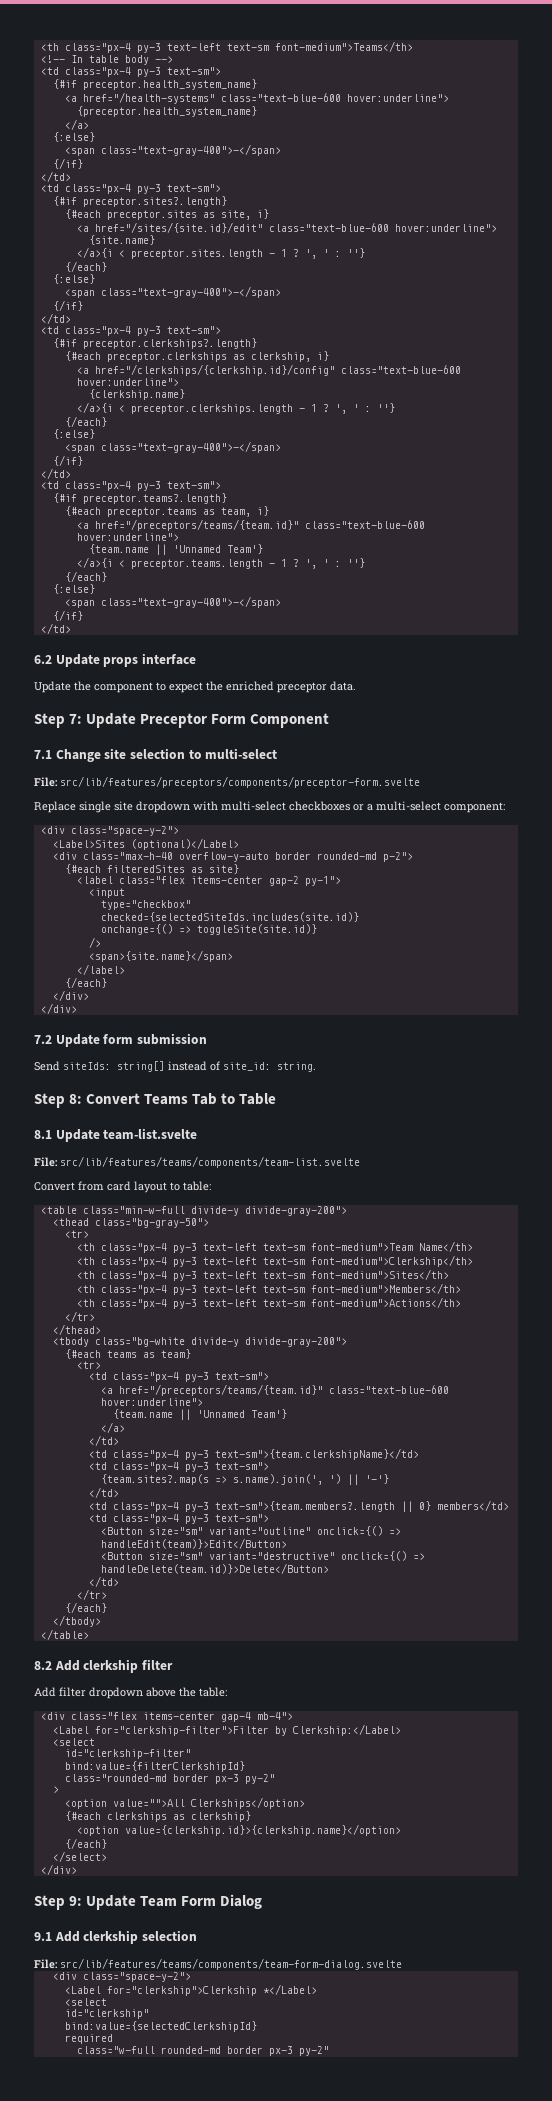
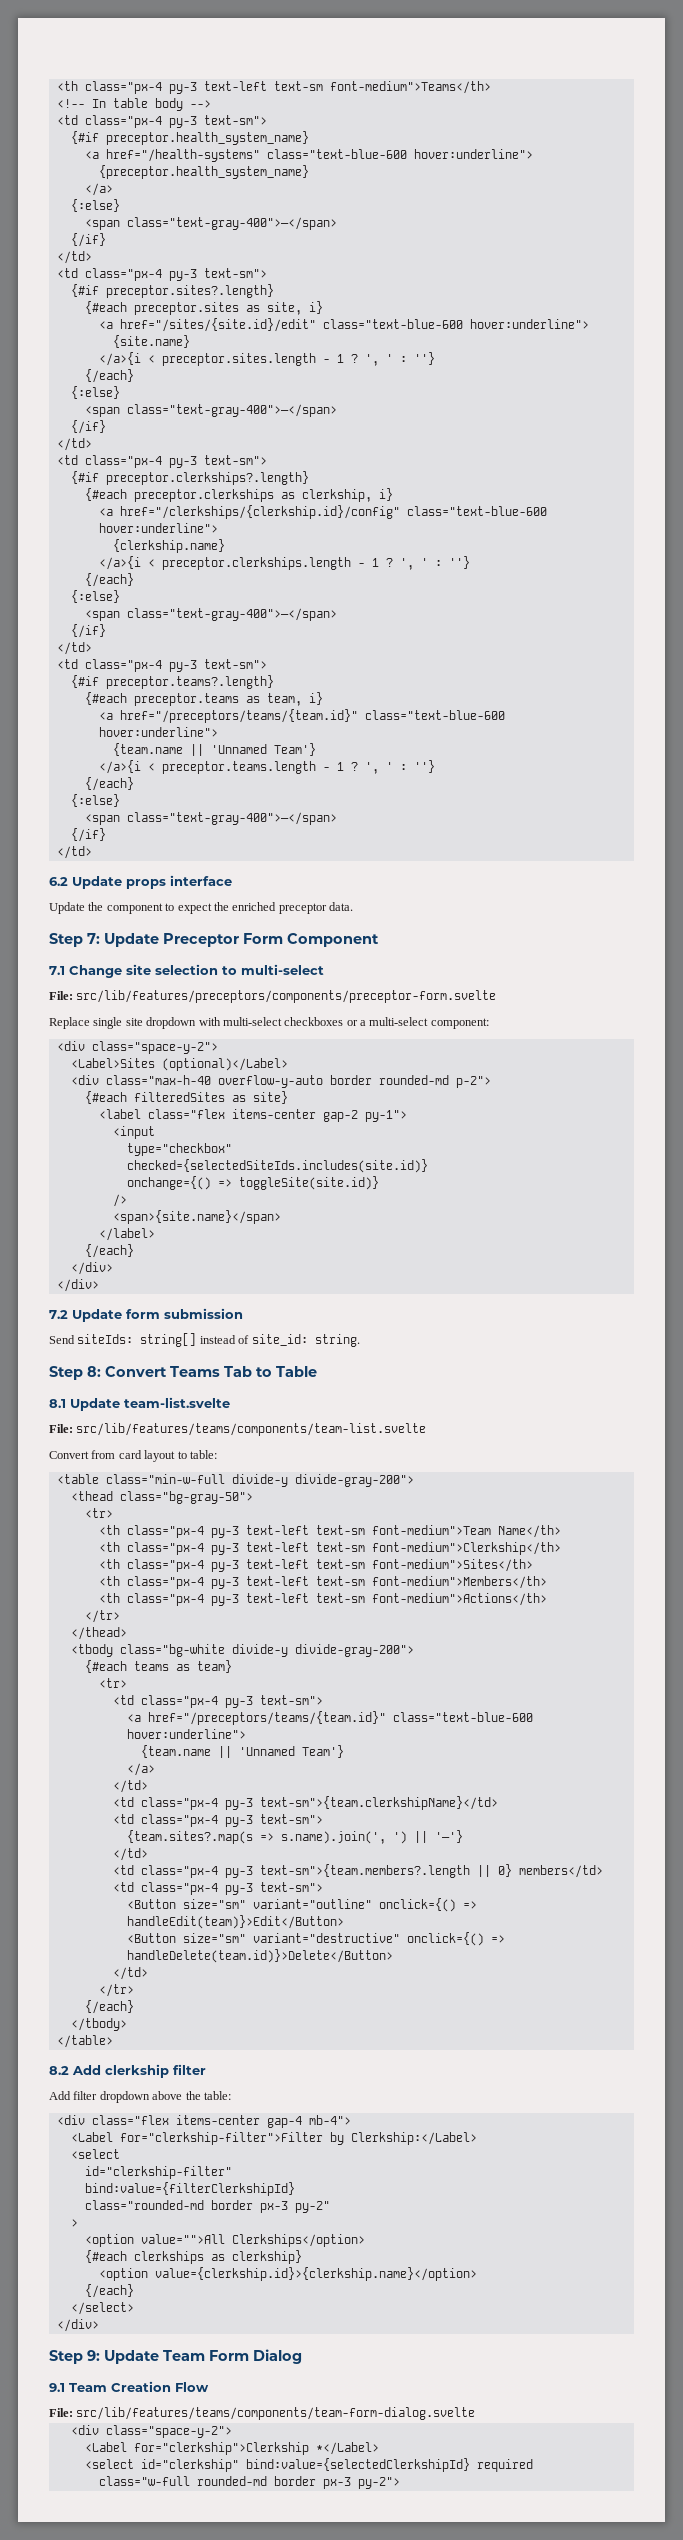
[54,1930,197,1944] Add clerkship selection -> [69,2381,209,2392] Team Creation Flow
(107, 2002) // -> (134, 2464) none
(149, 2014) // -> (239, 2465) none
(257, 2026) // -> (470, 2465) none
[298,2046,329,2056] py-2" -> [357,2477,400,2489] py-2">

